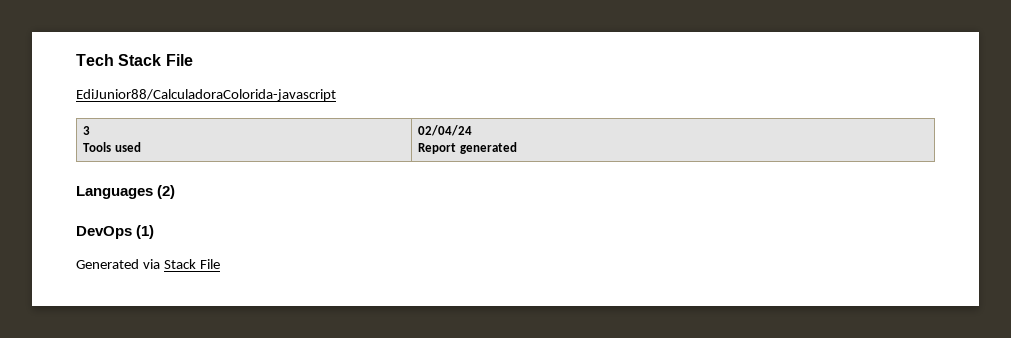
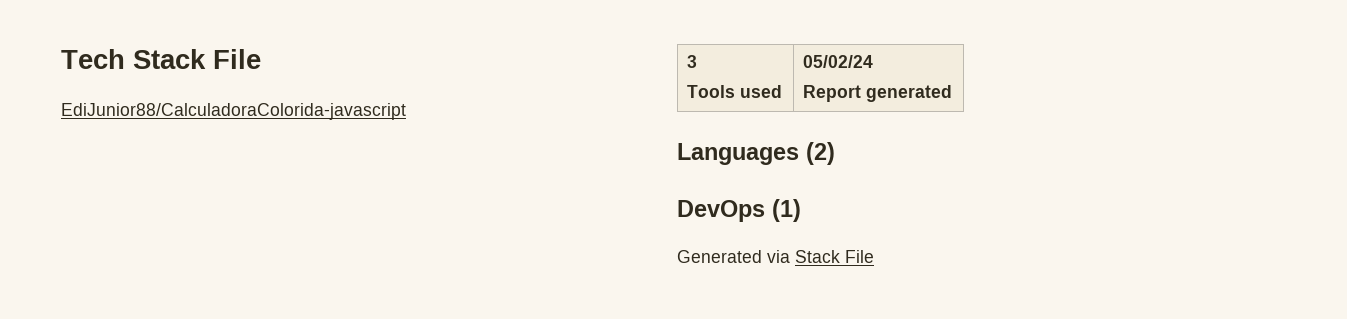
[418,125,473,136] 02/04/24 -> [802,55,873,68] 05/02/24

